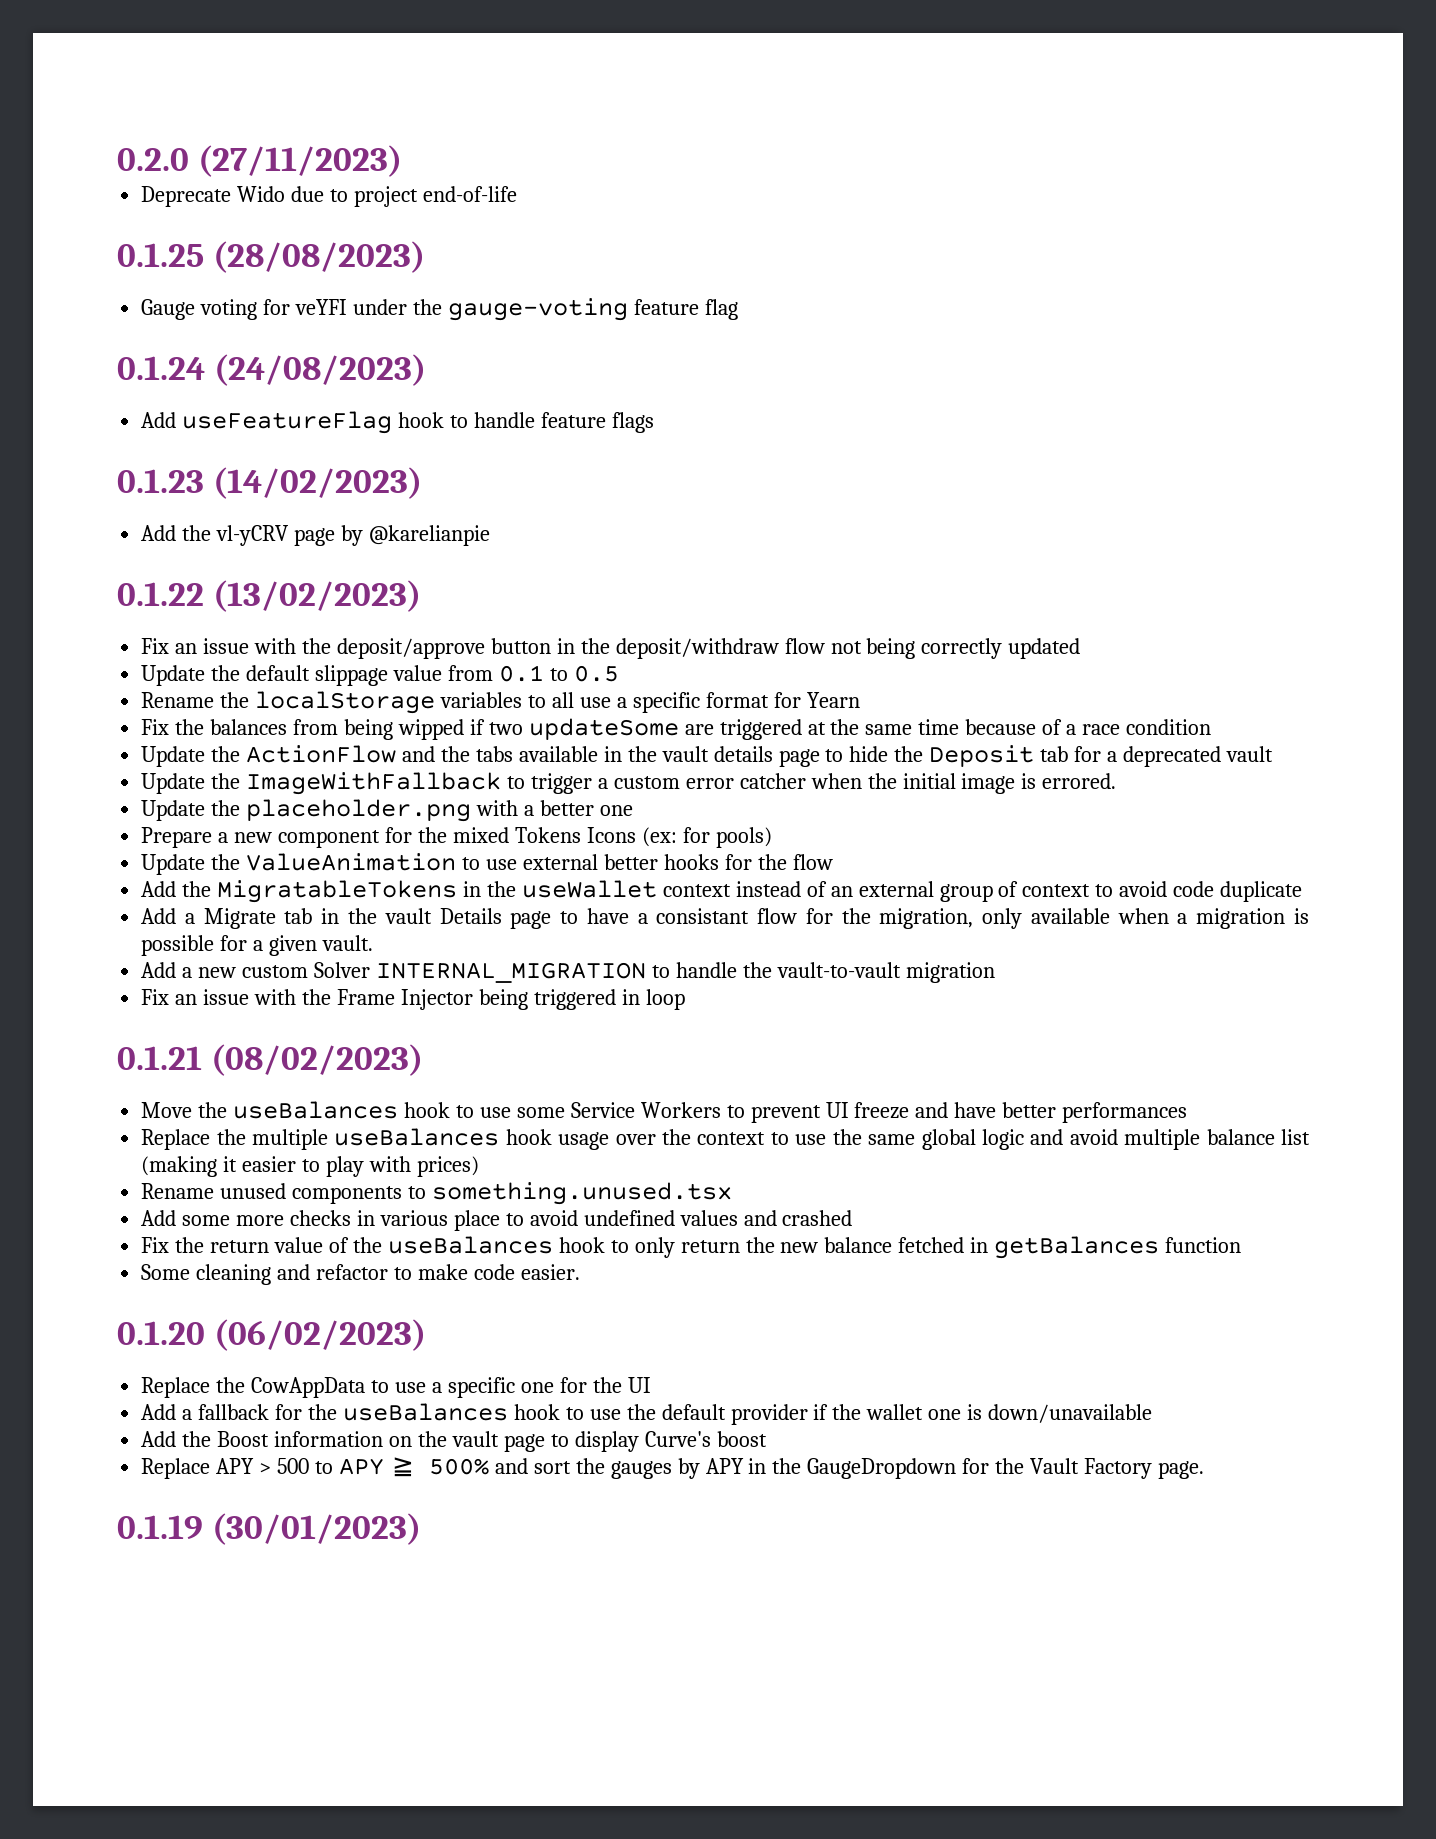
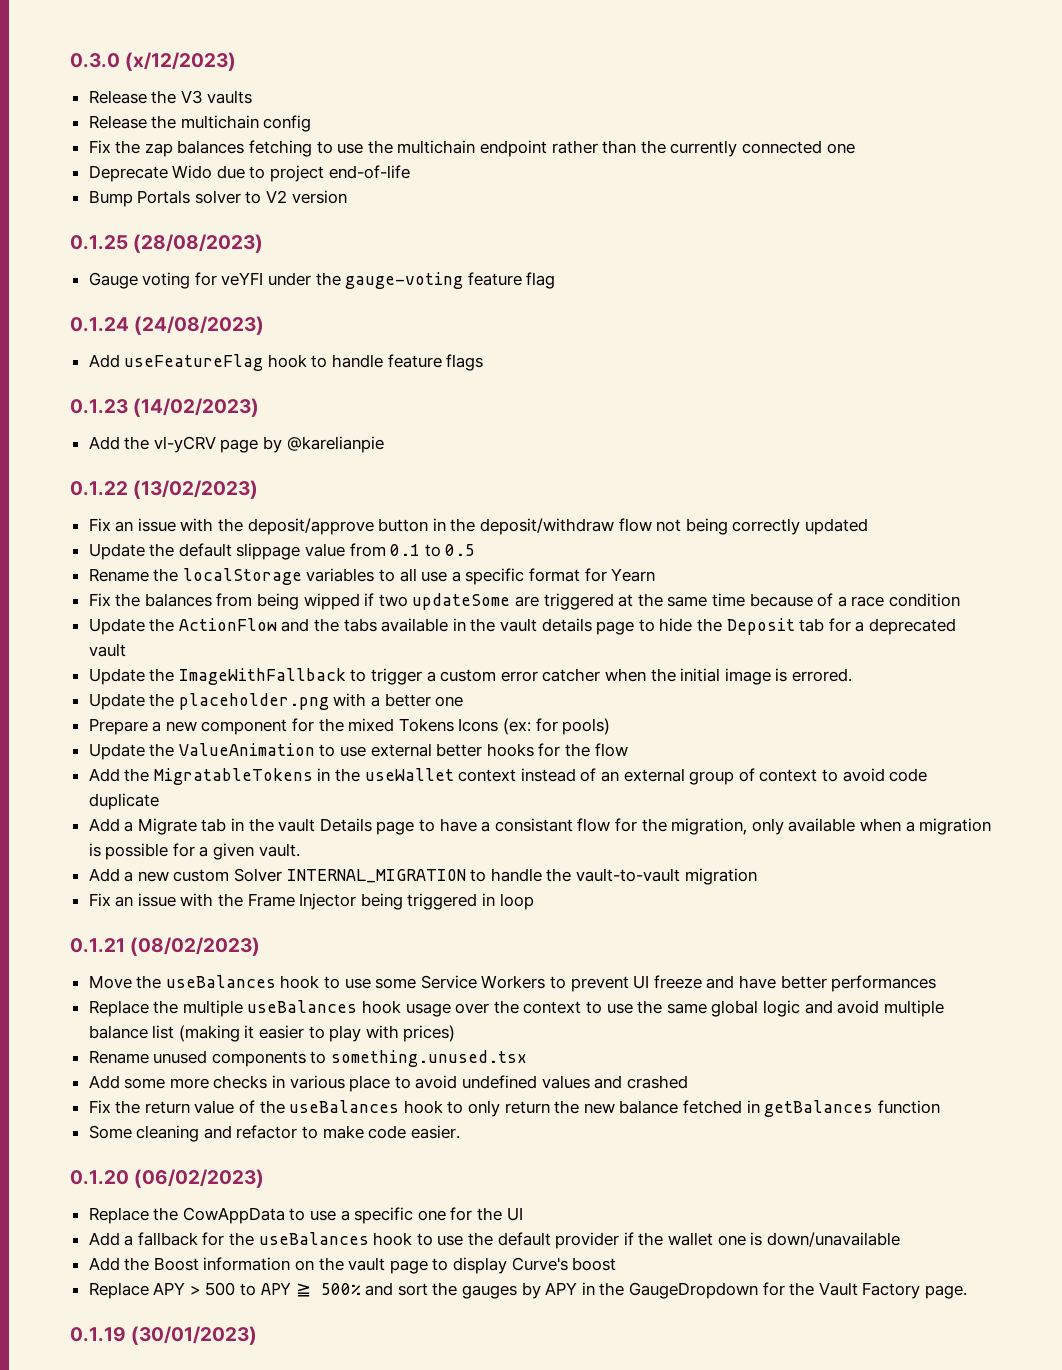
[117,145,403,177] 0.2.0 (27/11/2023) -> [70,52,237,71] [88,90,253,104] [88,115,312,132] [88,140,855,157] 0.3.0 (x/12/2023) // Release the V3 vaults // Release the multichain config // Fix the zap balances fetching to use the multichain endpoint rather than the currently connected one
(517, 194) none -> [88,190,347,207] // Bump Portals solver to V2 version

